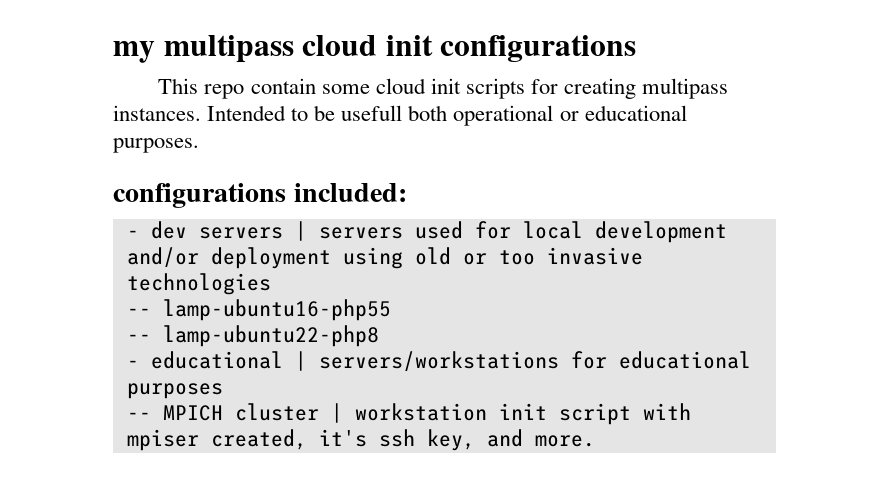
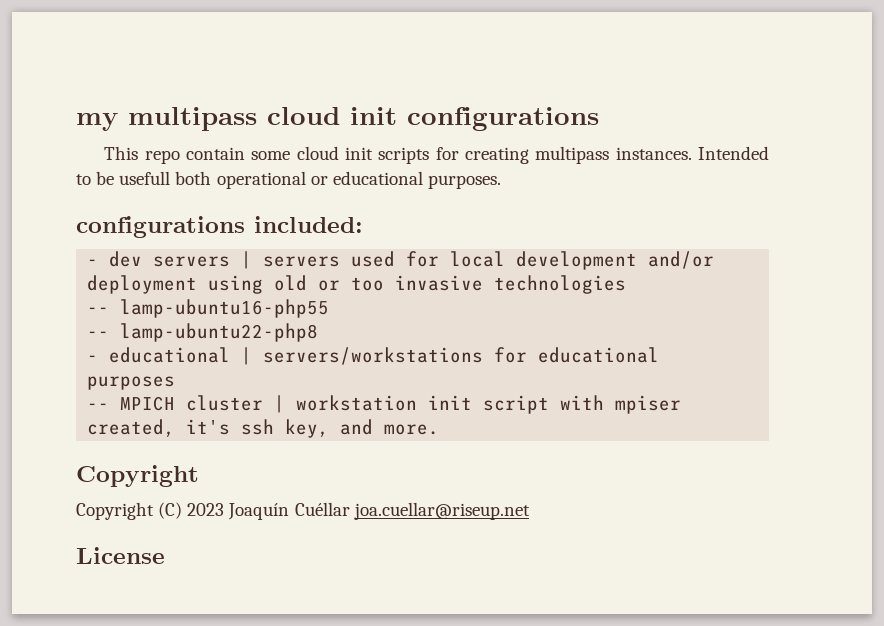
(595, 441) none -> [76,465,199,487] [76,502,530,520] [76,547,165,564] // Copyright // Copyright (C) 2023 Joaquín Cuéllar joa.cuellar@riseup.net // License

